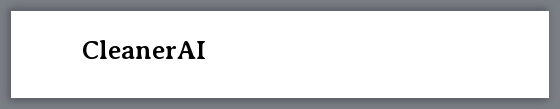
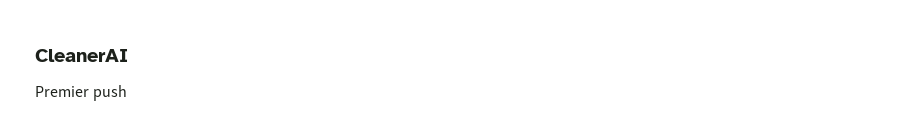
(206, 49) none -> [35,85,128,101] // Premier push

